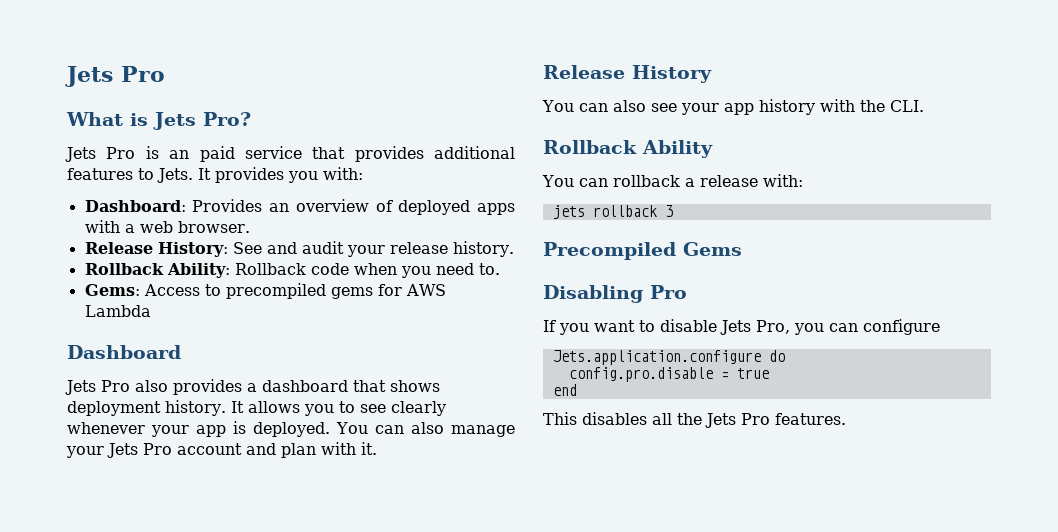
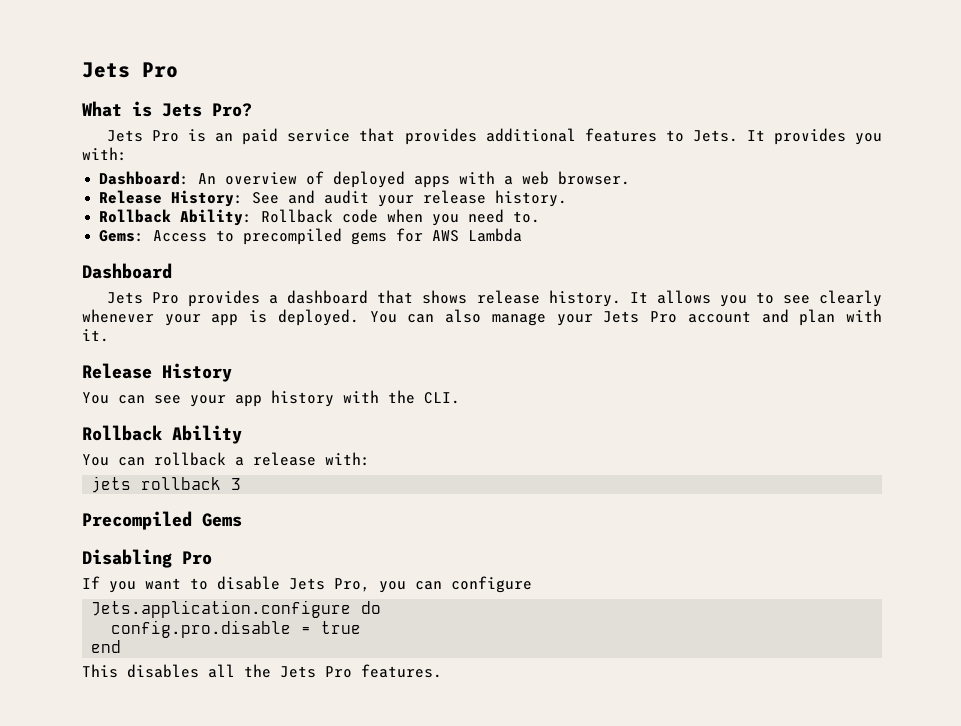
[192,199,290,212] Provides an -> [198,173,217,184] An
[135,380,168,392] also -> (180, 298) none
[67,401,161,416] deployment -> [476,290,540,304] release
[612,100,646,112] also -> (145, 399) none

